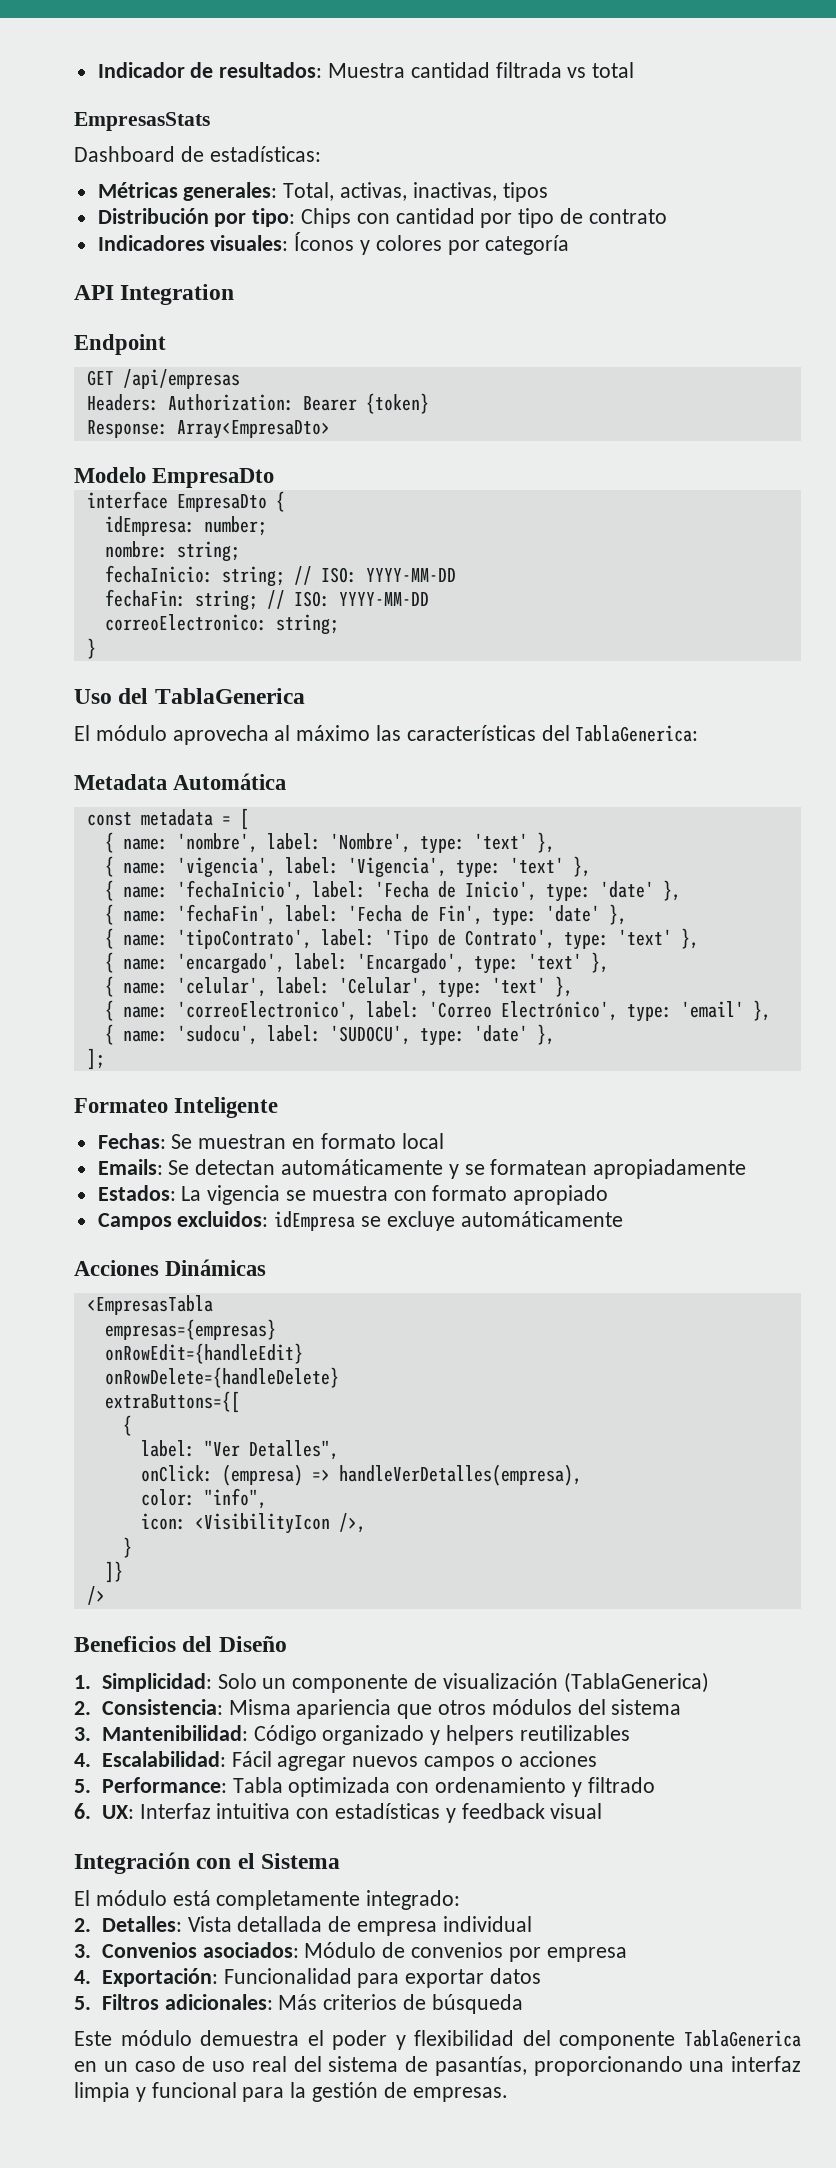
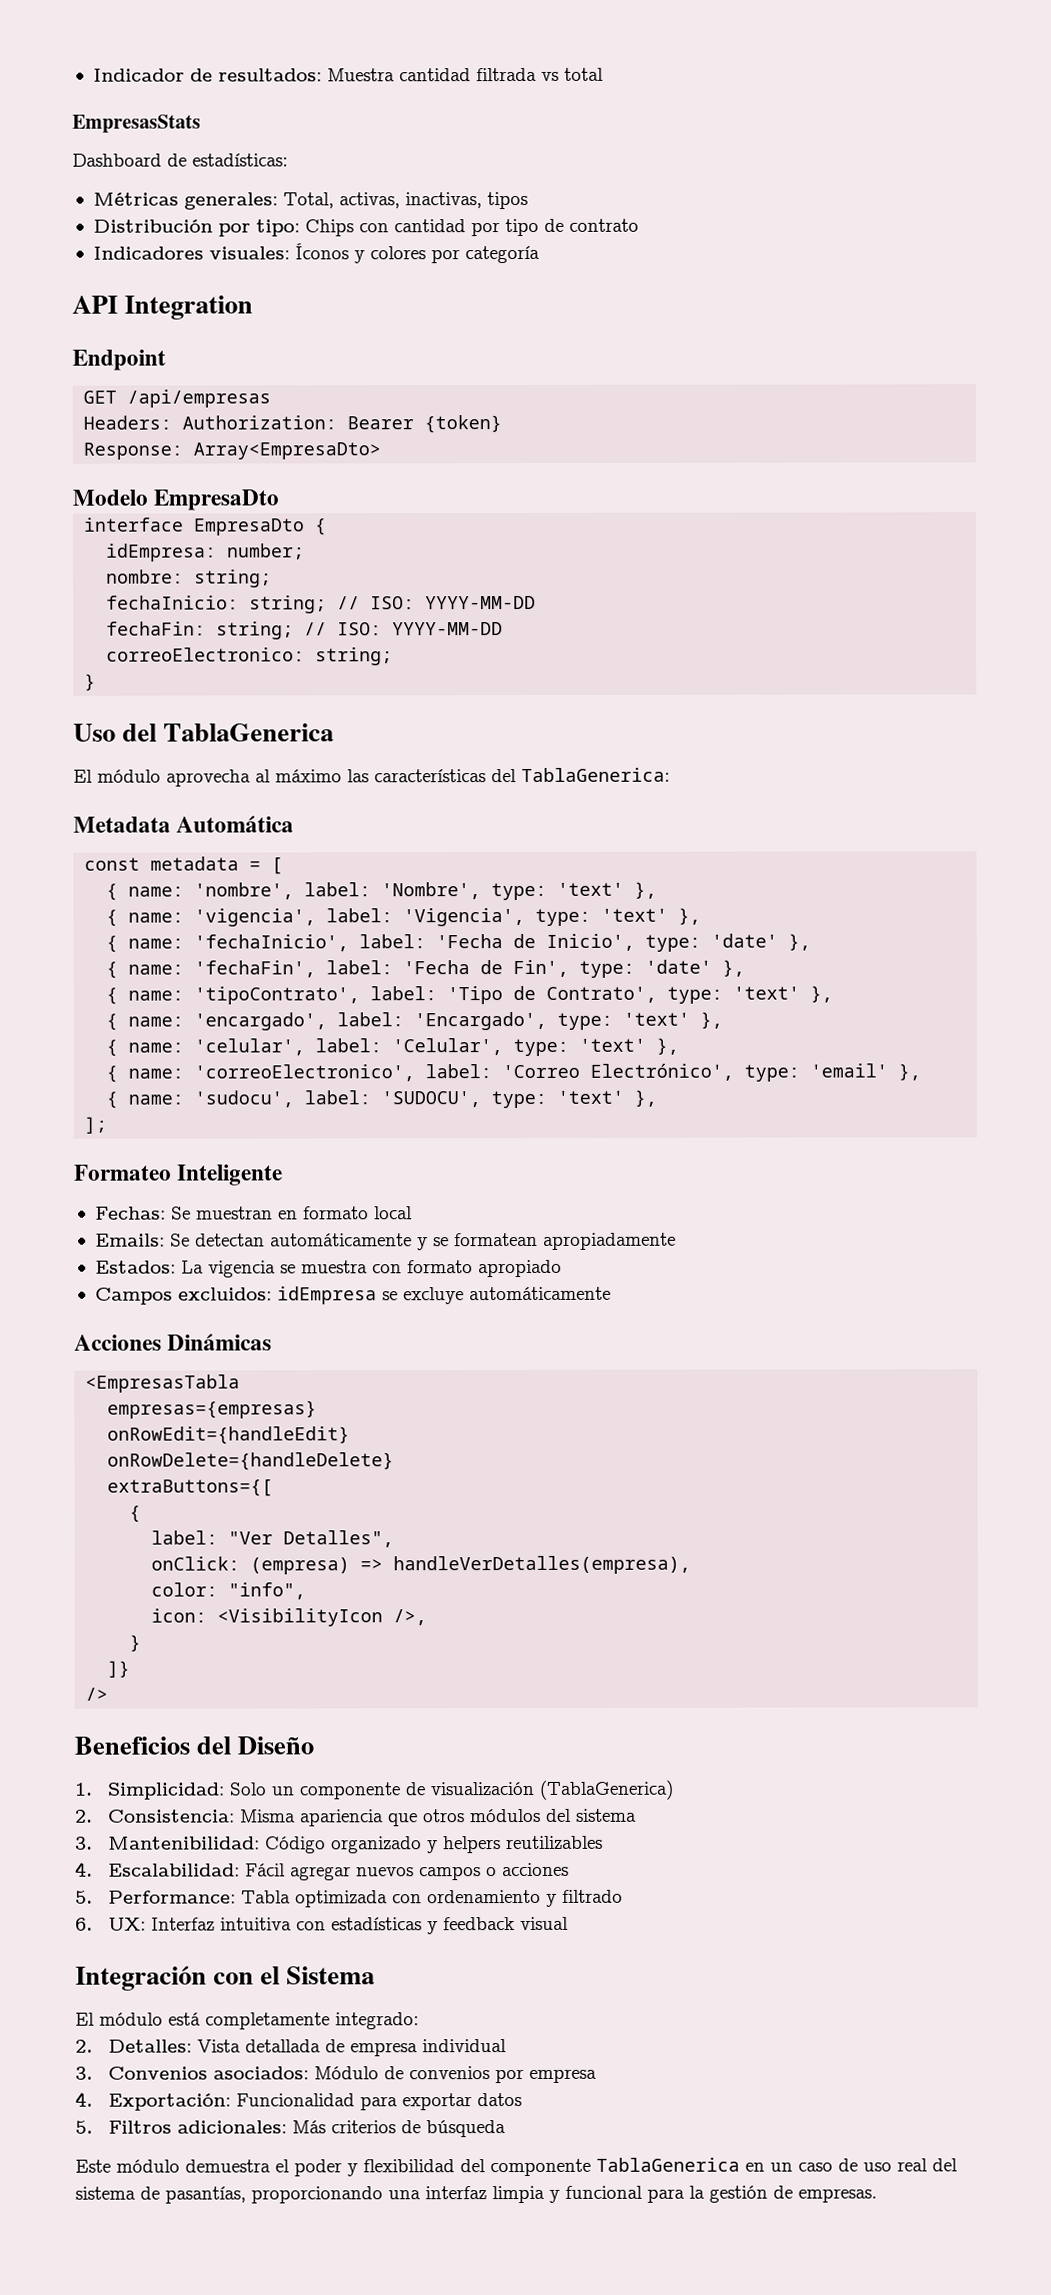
[473,1025,528,1042] 'date' -> [557,1090,625,1104] 'text'

